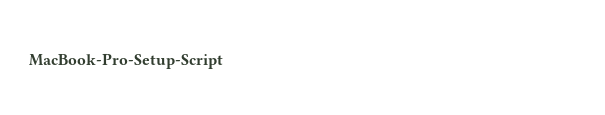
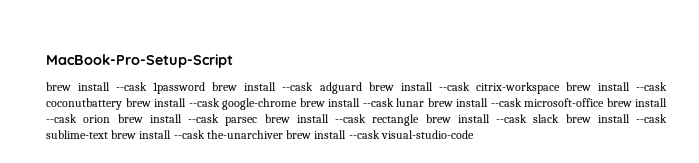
(223, 61) none -> [46,82,667,94] [46,98,667,110] [46,114,667,126] [46,130,474,139] // brew install --cask 1password brew install --cask adguard brew install --cask citrix-workspace brew install --cask coconutbattery brew install --cask google-chrome brew install --cask lunar brew install --cask microsoft-office brew install --cask orion brew install --cask parsec brew install --cask rectangle brew install --cask slack brew install --cask sublime-text brew install --cask the-unarchiver brew install --cask visual-studio-code

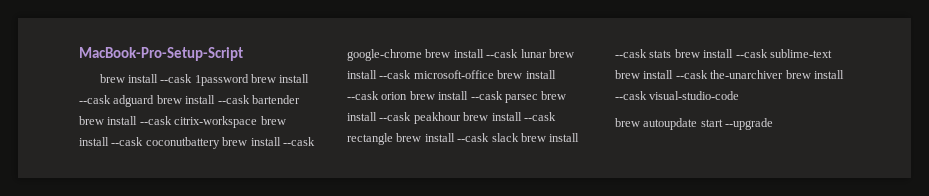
(470, 86) none -> [251,95,300,104] [79,116,172,125] bartender brew install --cask
(366, 118) none -> [413,112,556,124] peakhour brew install --cask
(667, 118) none -> [649,49,768,58] stats brew install --cask
(474, 134) none -> [615,118,774,130] // brew autoupdate start --upgrade

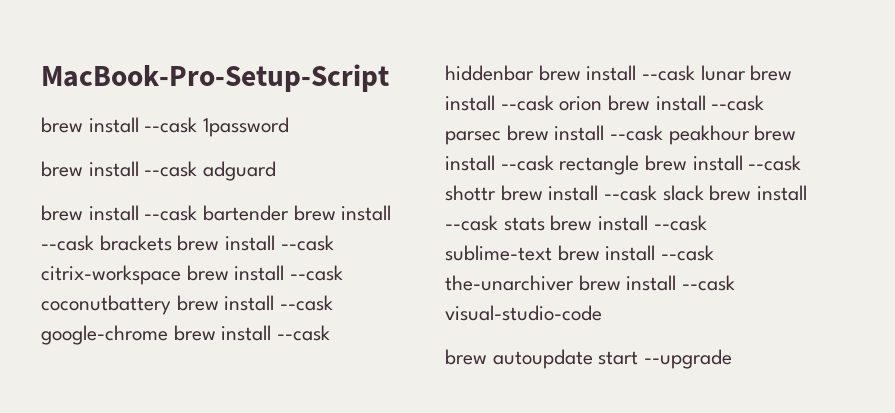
(249, 80) none -> (290, 127) //
(155, 101) none -> (277, 171) //
(172, 120) none -> [99,235,334,251] brackets brew install --cask
[520,49,574,58] [347,70,494,79] lunar brew install --cask microsoft-office -> [445,65,746,81] hiddenbar brew install --cask lunar
(490, 137) none -> [445,185,658,201] shottr brew install --cask

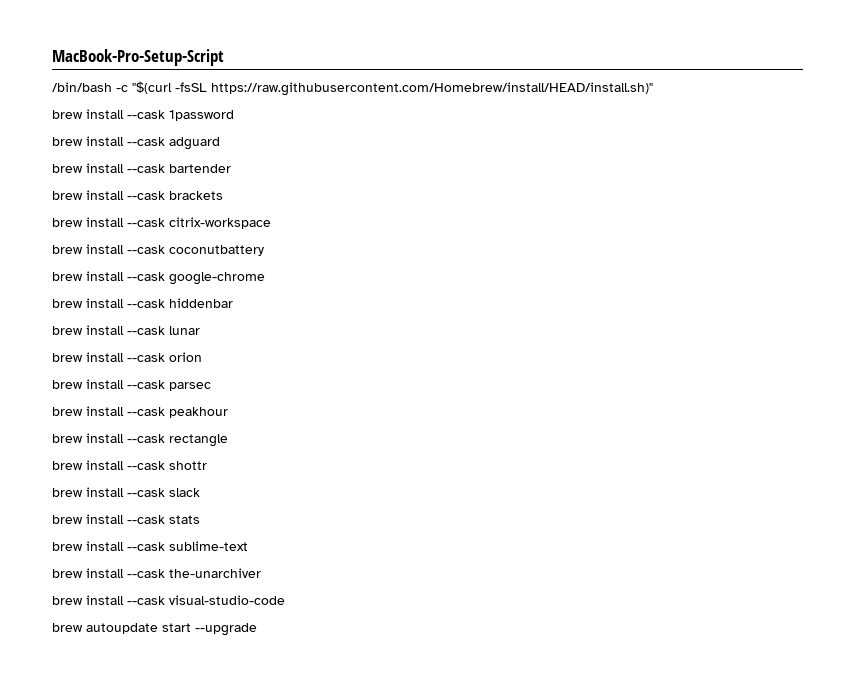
(389, 78) none -> [52,81,653,96] // /bin/bash -c "$(curl -fsSL https://raw.githubusercontent.com/Homebrew/install/HEAD/install.sh)"
(290, 213) none -> (231, 168) //
(172, 243) none -> (223, 195) //
(181, 275) none -> (271, 223) //
(171, 305) none -> (264, 250) //
(168, 335) none -> (265, 278) //
(534, 73) none -> (233, 303) //
(746, 73) none -> (200, 330) //
(603, 103) none -> (202, 357) //
(501, 138) none -> (211, 386) //
(750, 135) none -> (228, 412) //
(640, 165) none -> (228, 440) //
(496, 193) none -> (207, 465) //
(704, 193) none -> (200, 492) //
(545, 224) none -> (200, 519) //
(552, 253) none -> (248, 546) //
(574, 283) none -> (261, 573) //

